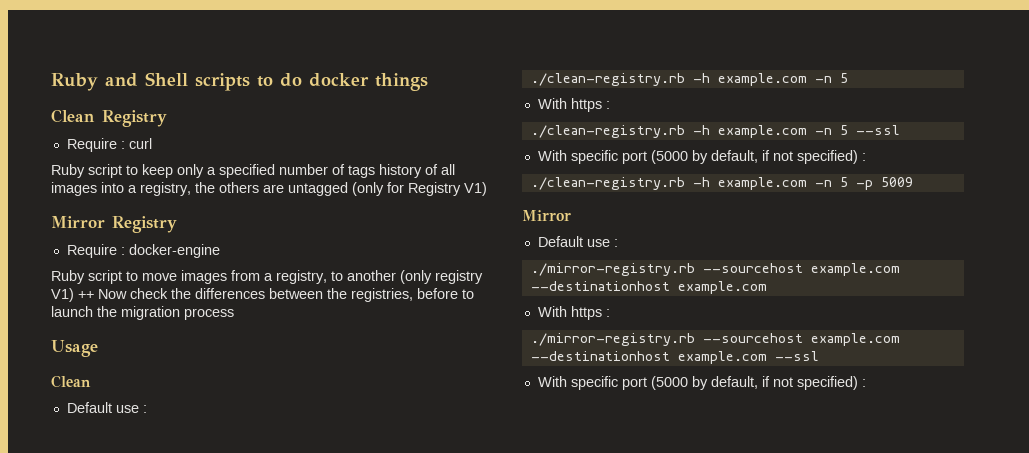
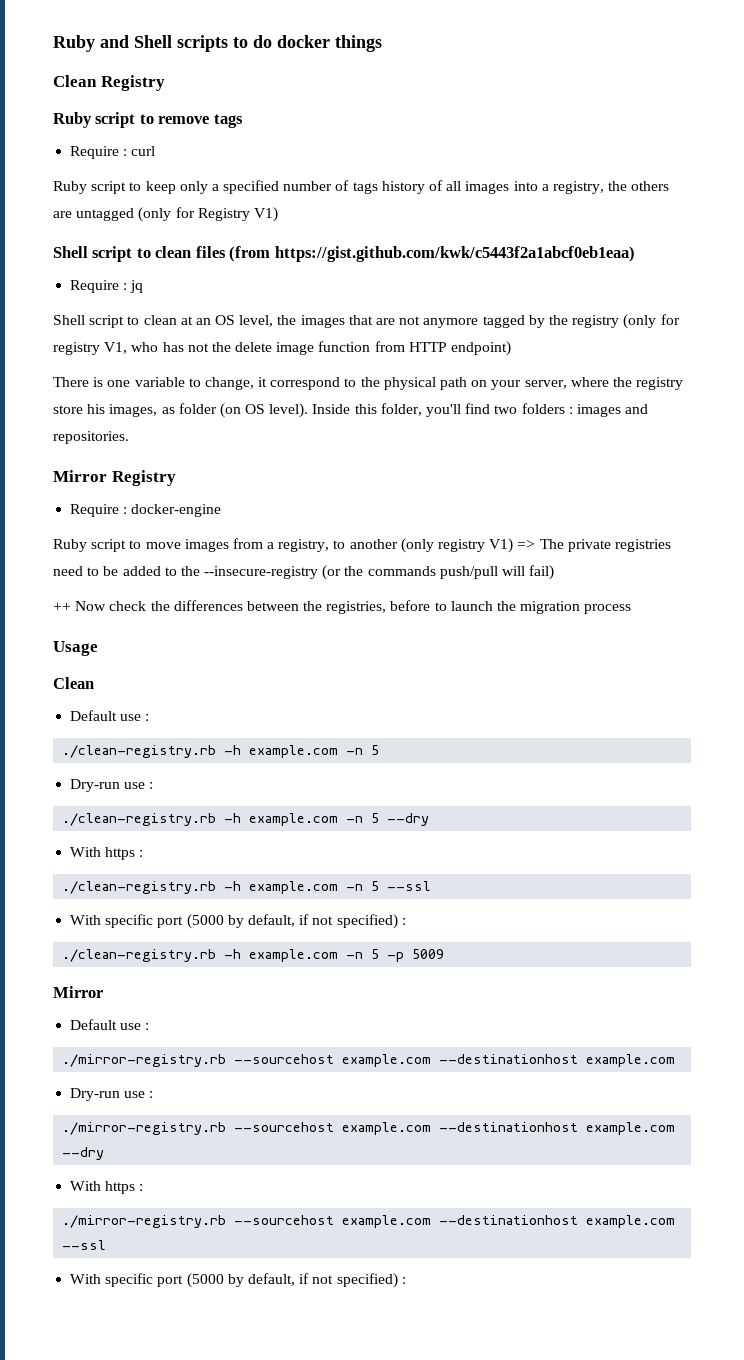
(167, 118) none -> [53,112,243,128] // Ruby script to remove tags
(487, 189) none -> [53,246,635,262] [70,280,144,293] [53,314,680,329] [53,341,512,356] [53,377,684,390] [53,403,649,418] [53,431,129,444] // Shell script to clean files (from https://gist.github.com/kwk/c5443f2a1abcf0eb1eaa) // Require : jq // Shell script to clean at an OS level, the images that are not anymore tagged by the registry (only for registry V1, who has not the delete image function from HTTP endpoint) // There is one variable to change, it correspond to the physical path on your server, where the registry store his images, as folder (on OS level). Inside this folder, you'll find two folders : images and repositories.
(74, 295) none -> [517,539,671,552] [53,565,555,580] => The private registries need to be added to the --insecure-registry (or the commands push/pull will fail) //
(848, 78) none -> [70,779,154,792] [62,813,430,826] // Dry-run use : // ./clean-registry.rb -h example.com -n 5 --dry
(767, 287) none -> [70,1088,154,1101] [62,1122,676,1135] [62,1147,105,1160] // Dry-run use : // ./mirror-registry.rb --sourcehost example.com --destinationhost example.com --dry

